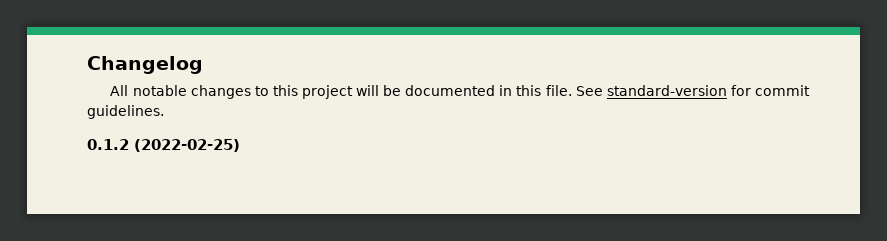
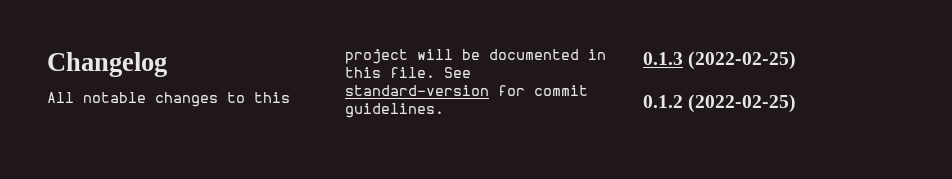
(164, 112) none -> [643,51,797,70] // 0.1.3 (2022-02-25)

